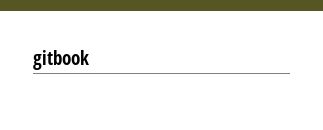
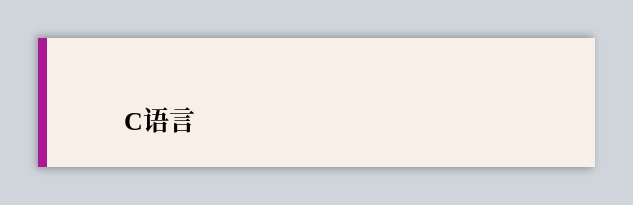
[33,50,89,70] gitbook -> [124,107,195,133] C语言

